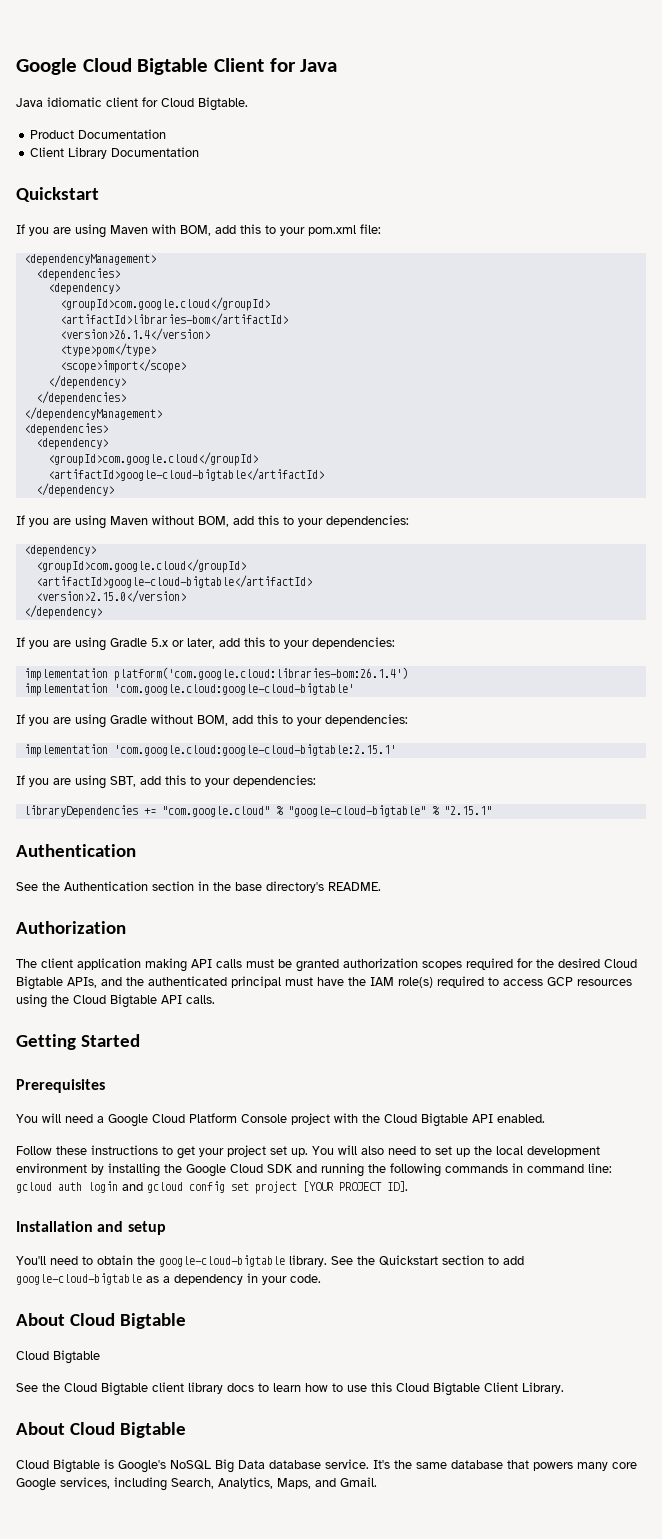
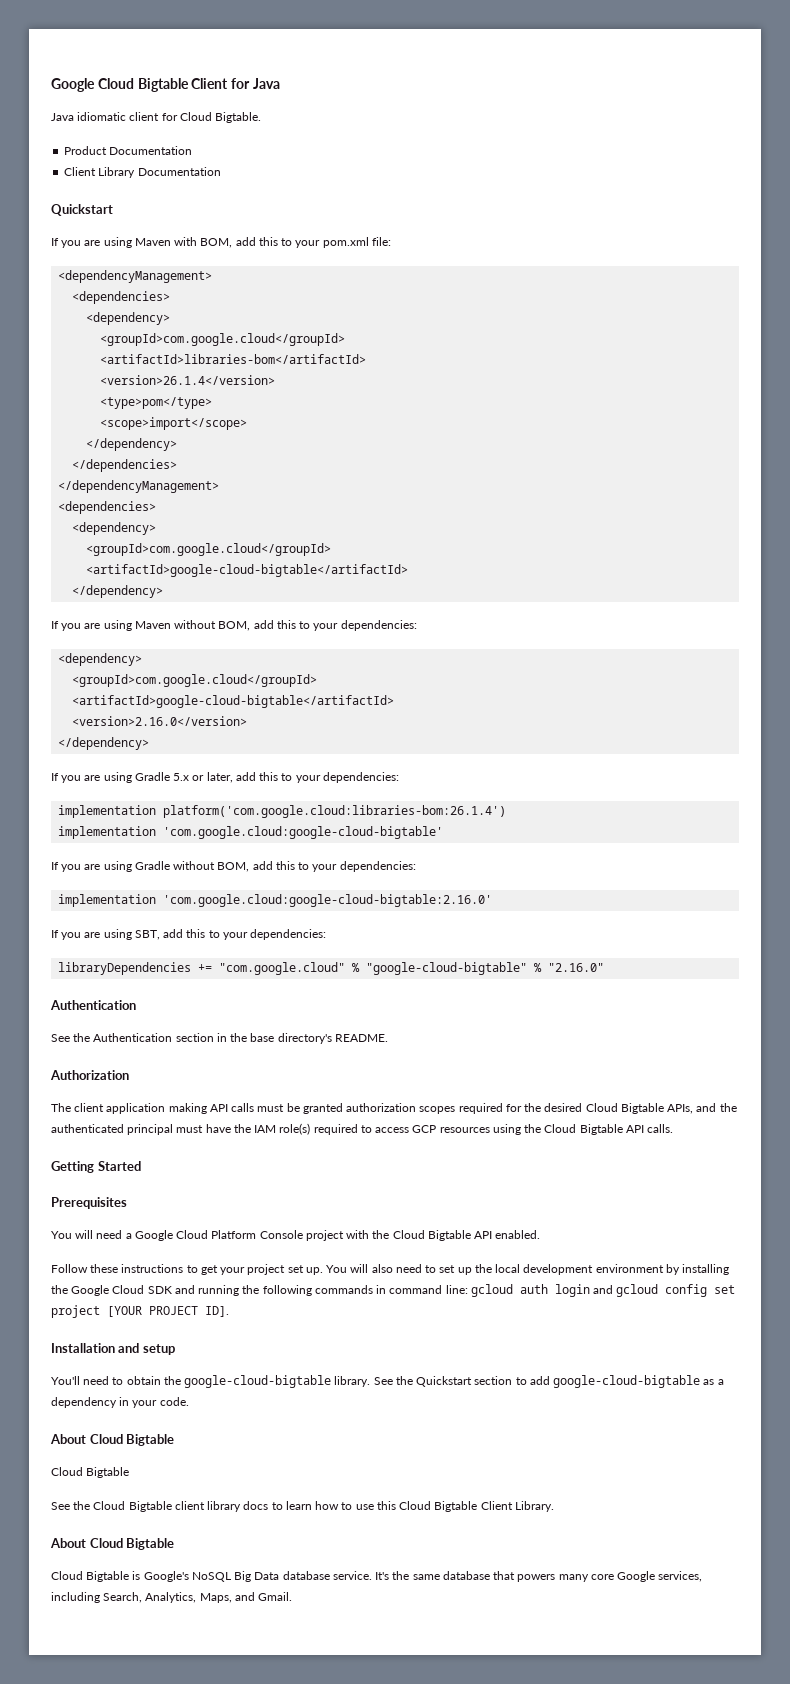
[35,590,186,603] <version>2.15.0</version> -> [72,716,248,726] <version>2.16.0</version>
[113,744,396,756] 'com.google.cloud:google-cloud-bigtable:2.15.1' -> [163,894,493,907] 'com.google.cloud:google-cloud-bigtable:2.16.0'
[443,806,492,815] "2.15.1" -> [548,963,605,972] "2.16.0"

